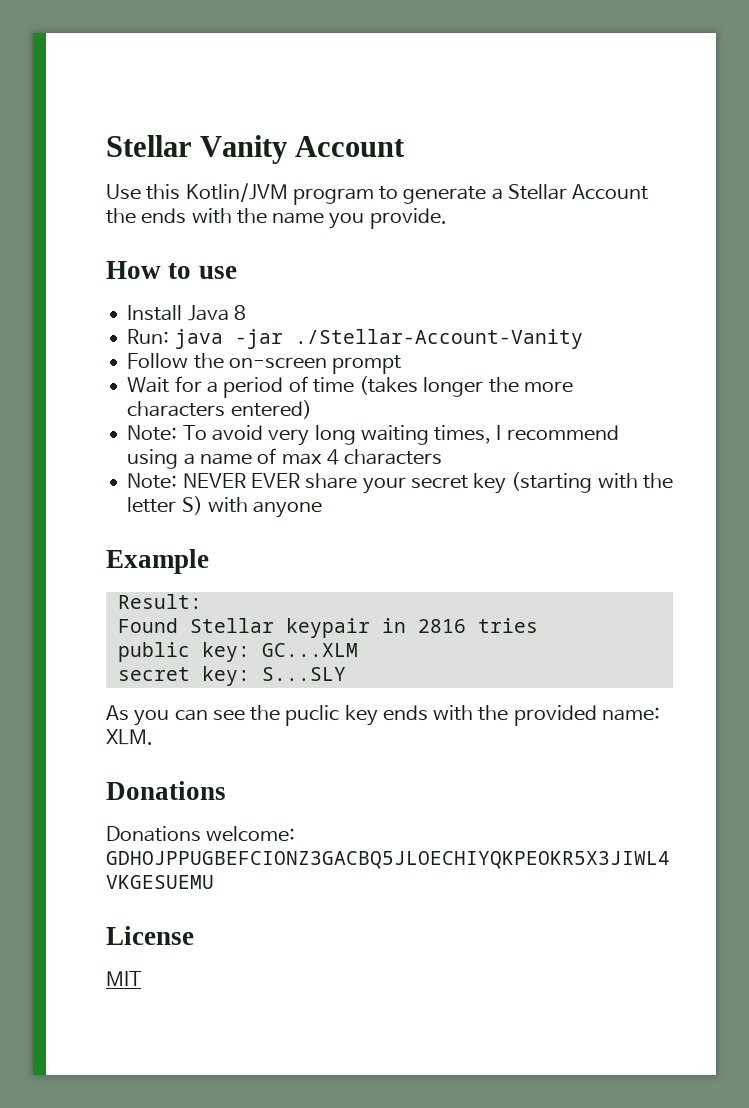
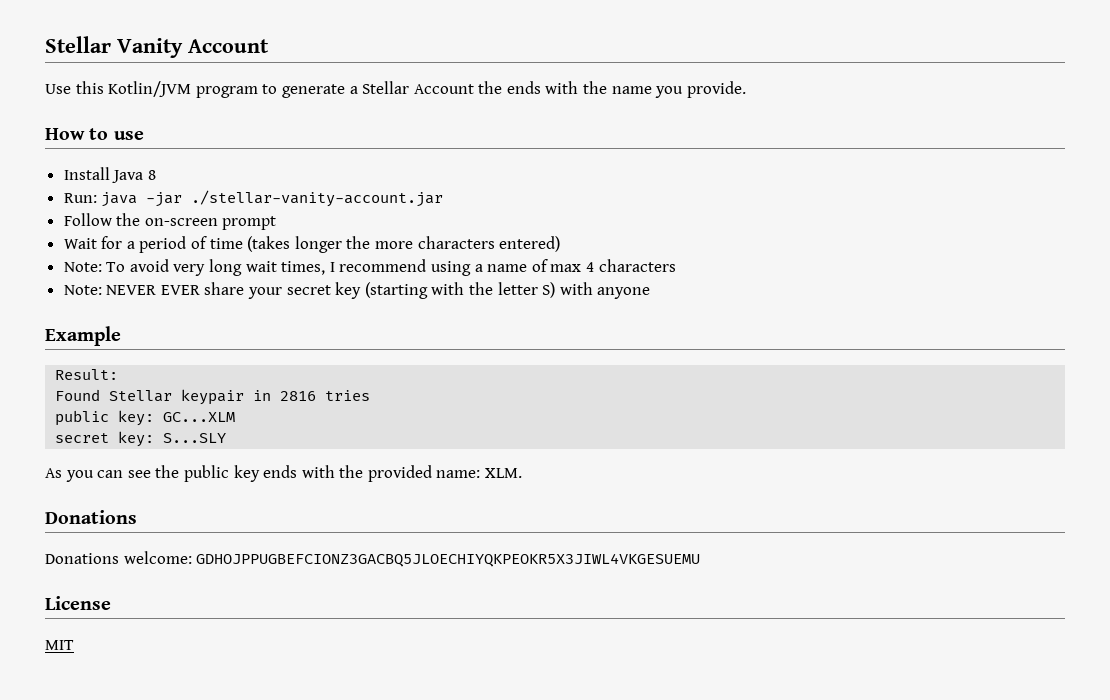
[294,329,583,349] ./Stellar-Account-Vanity -> [191,190,444,207] ./stellar-vanity-account.jar
[360,425,429,445] waiting -> [245,261,277,272] wait
[285,705,340,726] puclic -> [183,465,229,482] public

